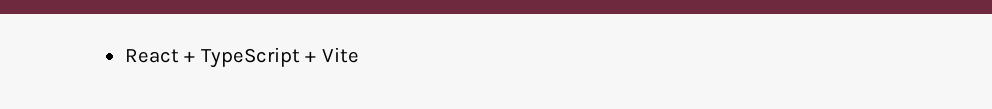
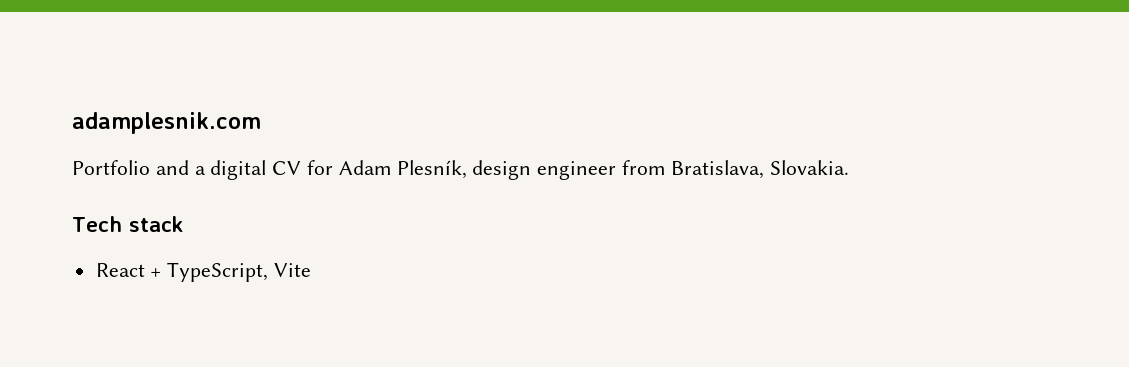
[124,47,317,68] React + TypeScript + -> [72,112,261,134] [72,160,849,180] [72,216,183,232] [95,262,269,282] adamplesnik.com // Portfolio and a digital CV for Adam Plesník, design engineer from Bratislava, Slovakia. // Tech stack // React + TypeScript,

